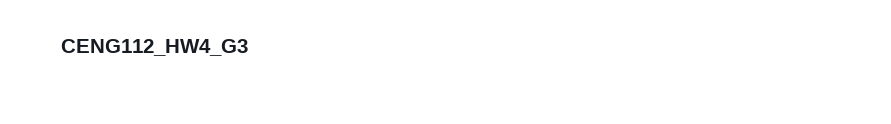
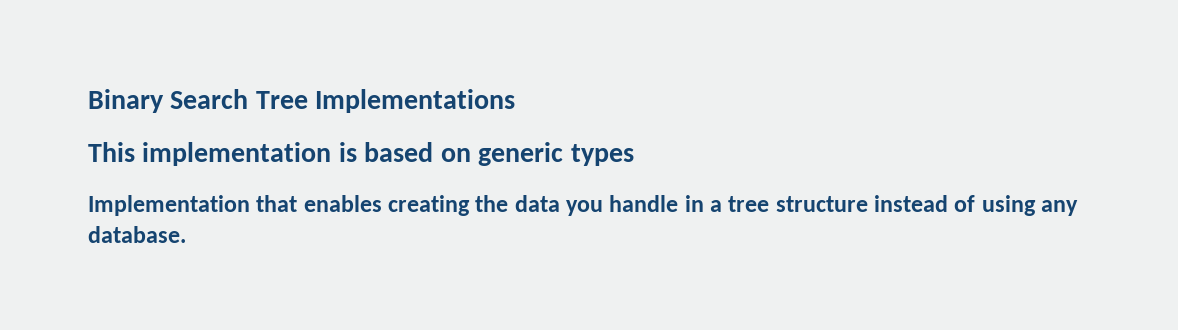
[61,39,248,56] CENG112_HW4_G3 -> [88,89,516,113] [88,142,634,166] [88,195,1079,216] [88,226,186,243] Binary Search Tree Implementations // This implementation is based on generic types // Implementation that enables creating the data you handle in a tree structure instead of using any database.

